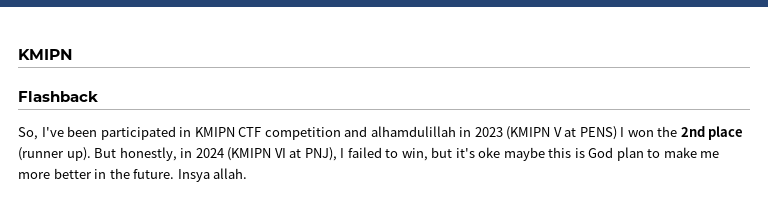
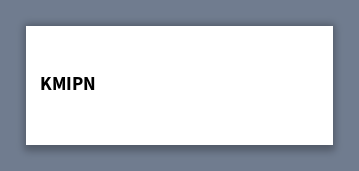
[18,49,73,60] [18,91,98,102] [18,126,744,140] [18,147,720,161] [18,168,248,182] KMIPN // Flashback // So, I've been participated in KMIPN CTF competition and alhamdulillah in 2023 (KMIPN V at PENS) I won the 2nd place (runner up). But honestly, in 2024 (KMIPN VI at PNJ), I failed to win, but it's oke maybe this is God plan to make me more better in the future. Insya allah. -> [40,77,96,90] KMIPN

